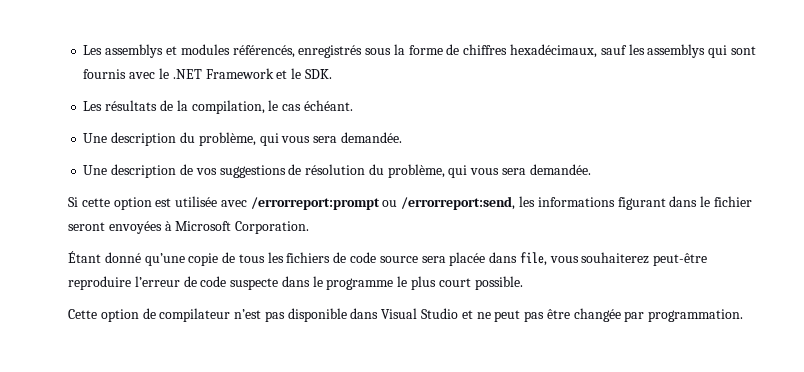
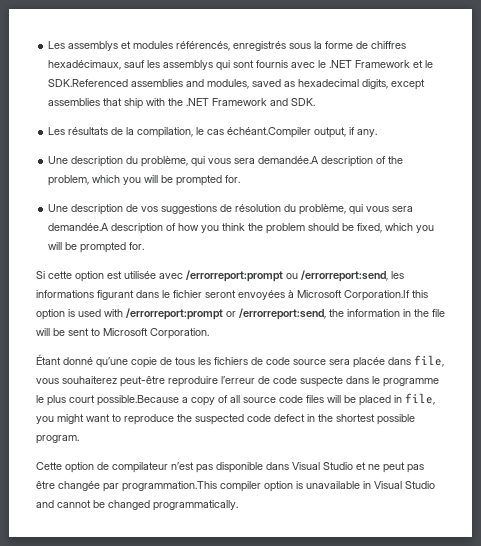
(302, 73) none -> [48,79,426,90] [48,98,289,109] SDK.Referenced assemblies and modules, saved as hexadecimal digits, except assemblies that ship with the .NET Framework and
[303,100,353,111] échéant. -> [227,127,378,138] échéant.Compiler output, if any.
[340,132,402,143] demandée. -> [258,156,404,167] [48,175,241,186] demandée.A description of the problem, which you will be prompted for.
[529,164,591,175] demandée. -> [48,223,435,234] [48,242,145,253] demandée.A description of how you think the problem should be fixed, which you will be prompted for.
(232, 226) none -> [344,290,428,301] [36,308,445,320] [36,328,148,336] Corporation.If this option is used with /errorreport:prompt or /errorreport:send, the information in the file will be sent to Microsoft
[474,276,523,290] possible. -> [97,393,435,406] [36,414,415,425] [36,435,79,444] possible.Because a copy of all source code files will be placed in file, you might want to reproduce the suspected code defect in the shortest possible program.
[648,309,744,322] programmation. -> [122,481,435,492] [36,500,238,511] programmation.This compiler option is unavailable in Visual Studio and cannot be changed programmatically.

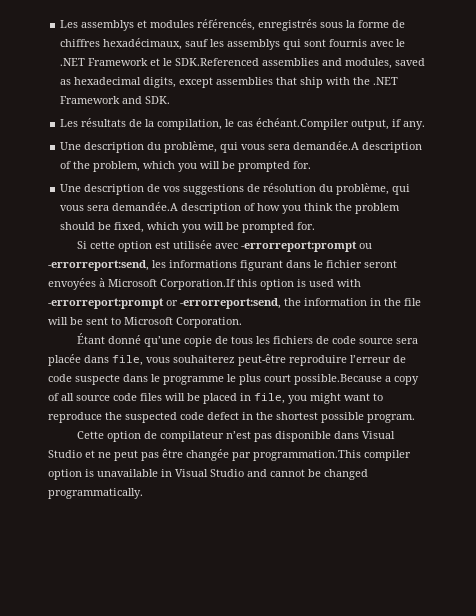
[186,270,388,282] /errorreport:prompt ou /errorreport:send, -> [240,241,372,252] [48,260,149,271] -errorreport:prompt ou -errorreport:send,
[126,308,326,320] /errorreport:prompt or /errorreport:send, -> [48,298,281,309] -errorreport:prompt or -errorreport:send,

